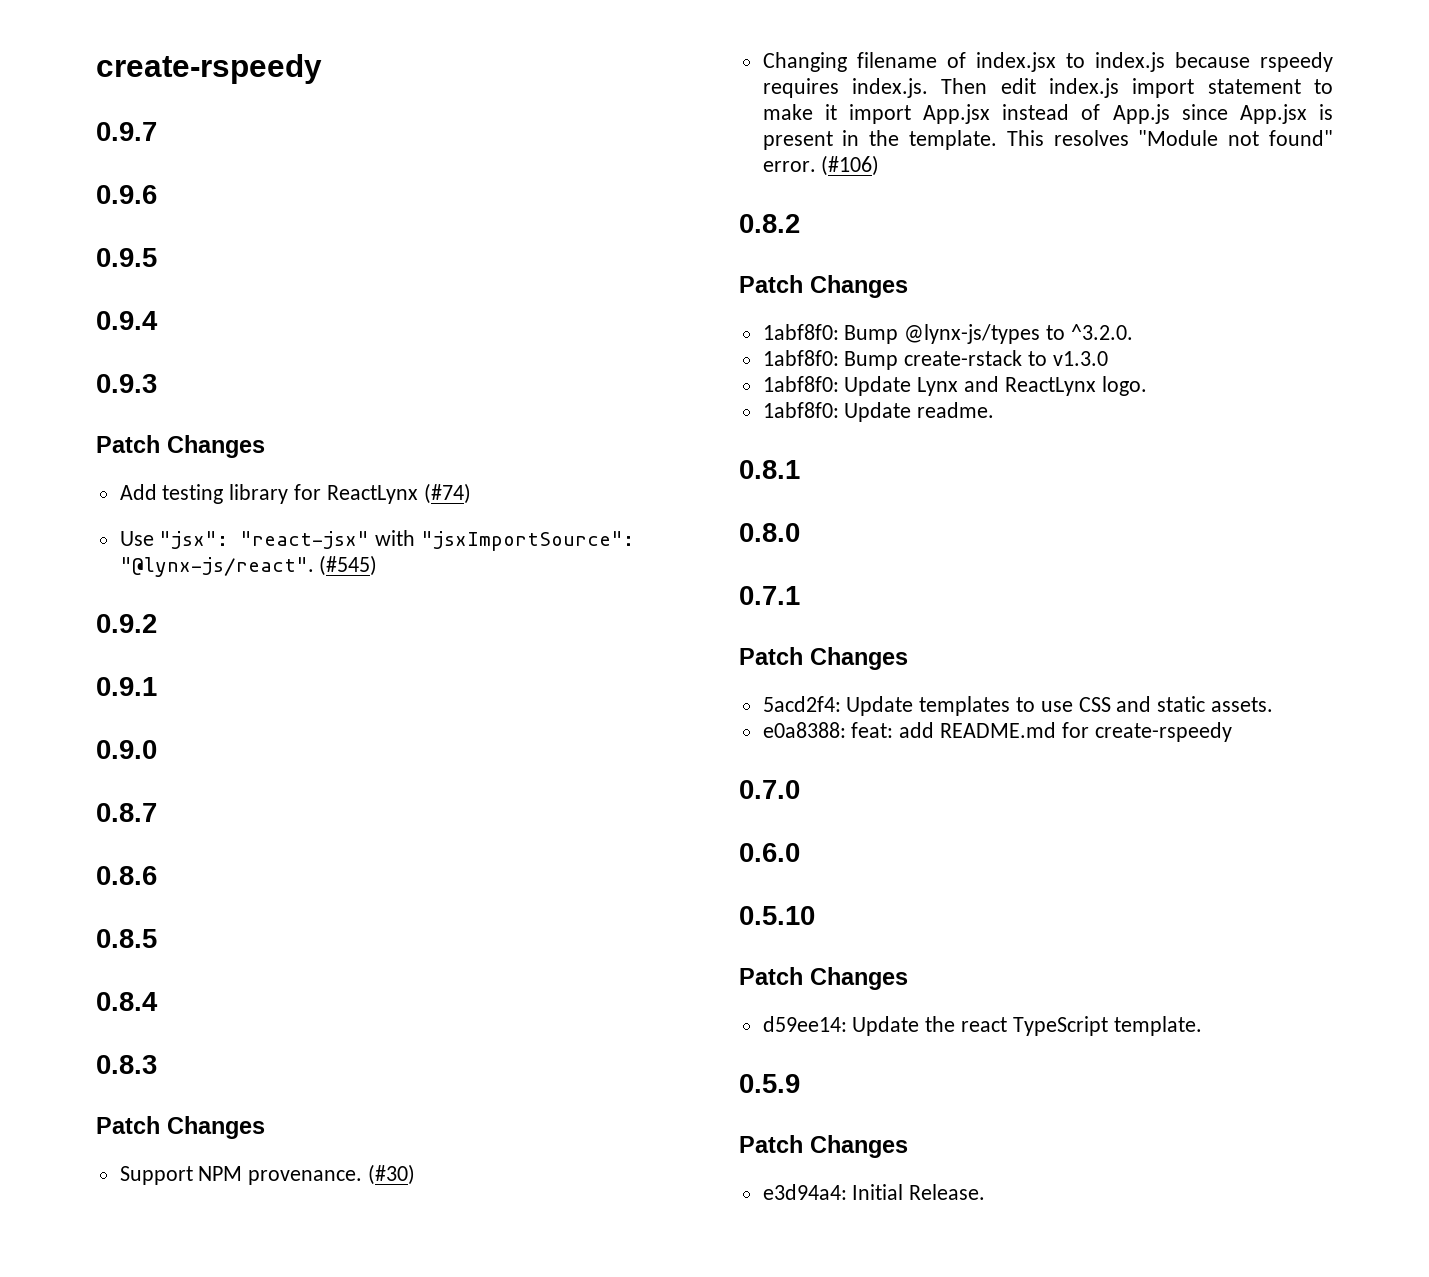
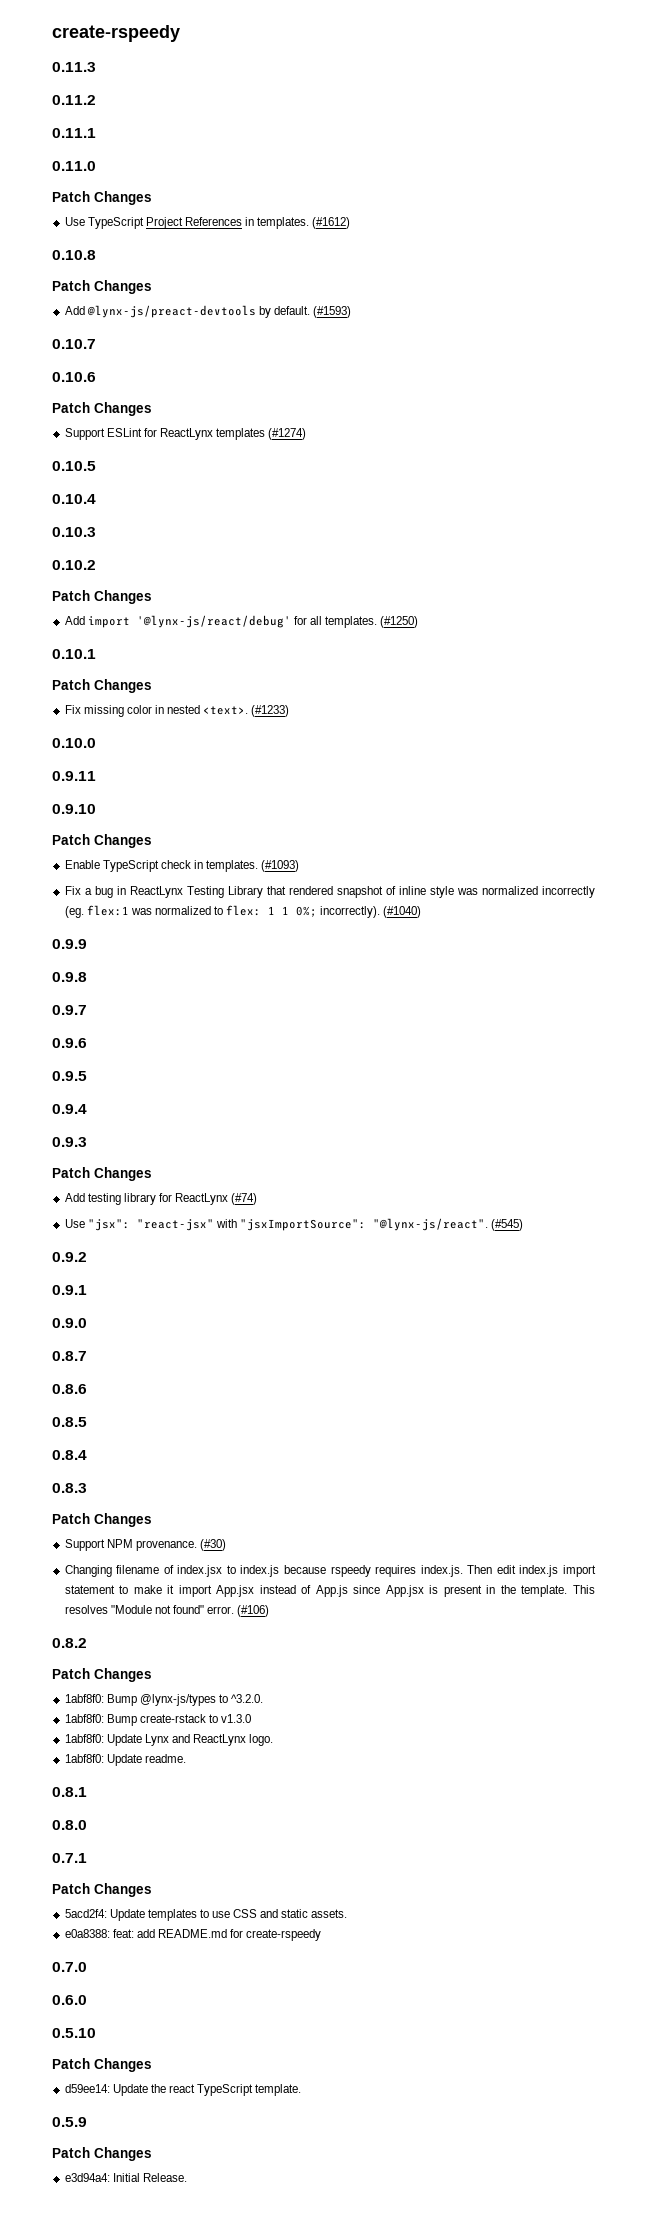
[96,54,322,84] create-rspeedy -> [52,25,180,42] [52,62,96,72] [52,95,96,105] [52,128,96,138] [52,161,96,171] [52,191,152,205] [64,217,351,229] [52,250,96,260] [52,280,152,294] [64,305,352,318] [52,339,96,349] [52,372,96,382] [52,402,152,416] [64,428,307,440] [52,461,96,471] [52,494,96,504] [52,527,96,537] [52,560,96,570] [52,590,152,604] [64,615,419,628] [52,649,96,659] [52,679,152,693] [64,705,290,717] [52,738,96,748] [52,771,96,781] [52,804,96,814] [52,834,152,848] [64,860,300,872] [64,886,595,898] [64,905,422,918] [52,939,87,949] [52,972,87,982] create-rspeedy // 0.11.3 // 0.11.2 // 0.11.1 // 0.11.0 // Patch Changes // Use TypeScript Project References in templates. (#1612) // 0.10.8 // Patch Changes // Add @lynx-js/preact-devtools by default. (#1593) // 0.10.7 // 0.10.6 // Patch Changes // Support ESLint for ReactLynx templates (#1274) // 0.10.5 // 0.10.4 // 0.10.3 // 0.10.2 // Patch Changes // Add import '@lynx-js/react/debug' for all templates. (#1250) // 0.10.1 // Patch Changes // Fix missing color in nested <text>. (#1233) // 0.10.0 // 0.9.11 // 0.9.10 // Patch Changes // Enable TypeScript check in templates. (#1093) // Fix a bug in ReactLynx Testing Library that rendered snapshot of inline style was normalized incorrectly (eg. flex:1 was normalized to flex: 1 1 0%; incorrectly). (#1040) // 0.9.9 // 0.9.8

